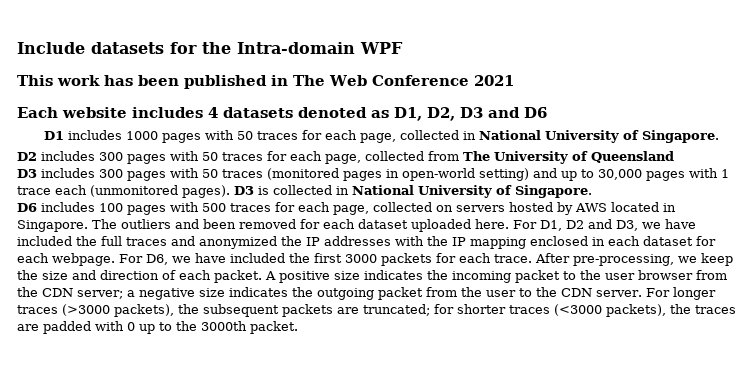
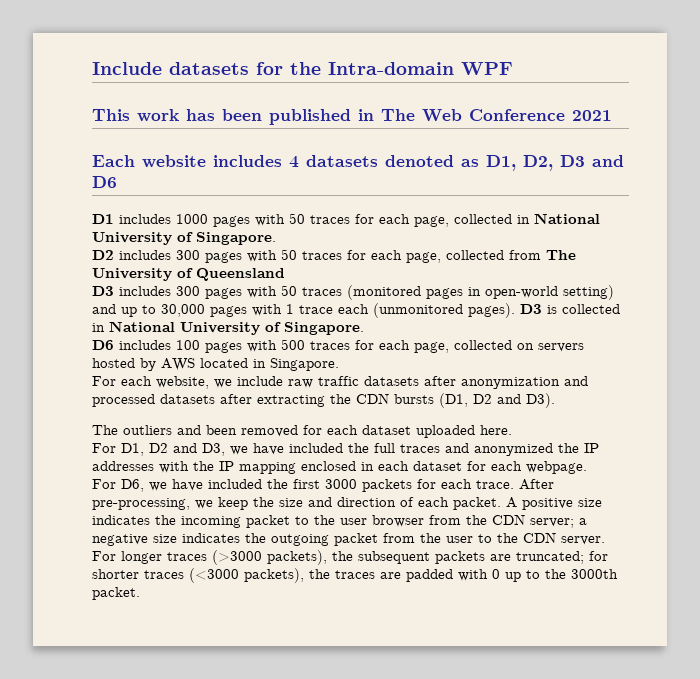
(88, 226) none -> [92,376,588,389] [92,393,555,408] // For each website, we include raw traffic datasets after anonymization and processed datasets after extracting the CDN bursts (D1, D2 and D3). //
(509, 224) none -> (512, 430) //
(115, 259) none -> (587, 467) //

